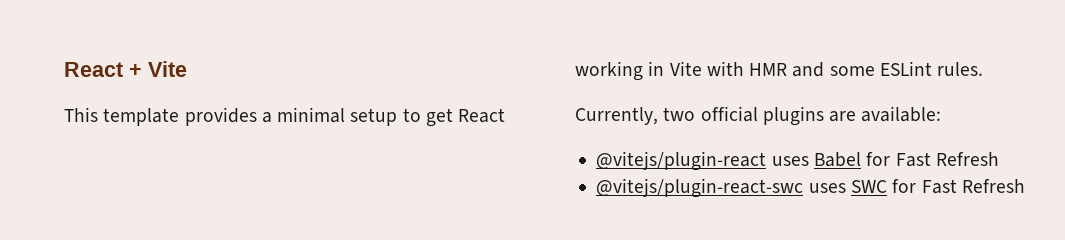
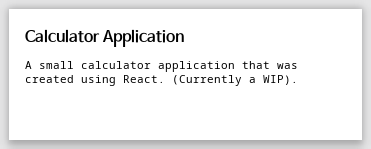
[64,61,187,77] [64,107,506,127] [575,61,984,81] [575,106,942,126] [596,151,999,171] [596,178,1025,198] React + Vite // This template provides a minimal setup to get React working in Vite with HMR and some ESLint rules. // Currently, two official plugins are available: // @vitejs/plugin-react uses Babel for Fast Refresh // @vitejs/plugin-react-swc uses SWC for Fast Refresh -> [25,29,185,47] [25,61,298,72] [25,75,298,86] Calculator Application // A small calculator application that was created using React. (Currently a WIP).

